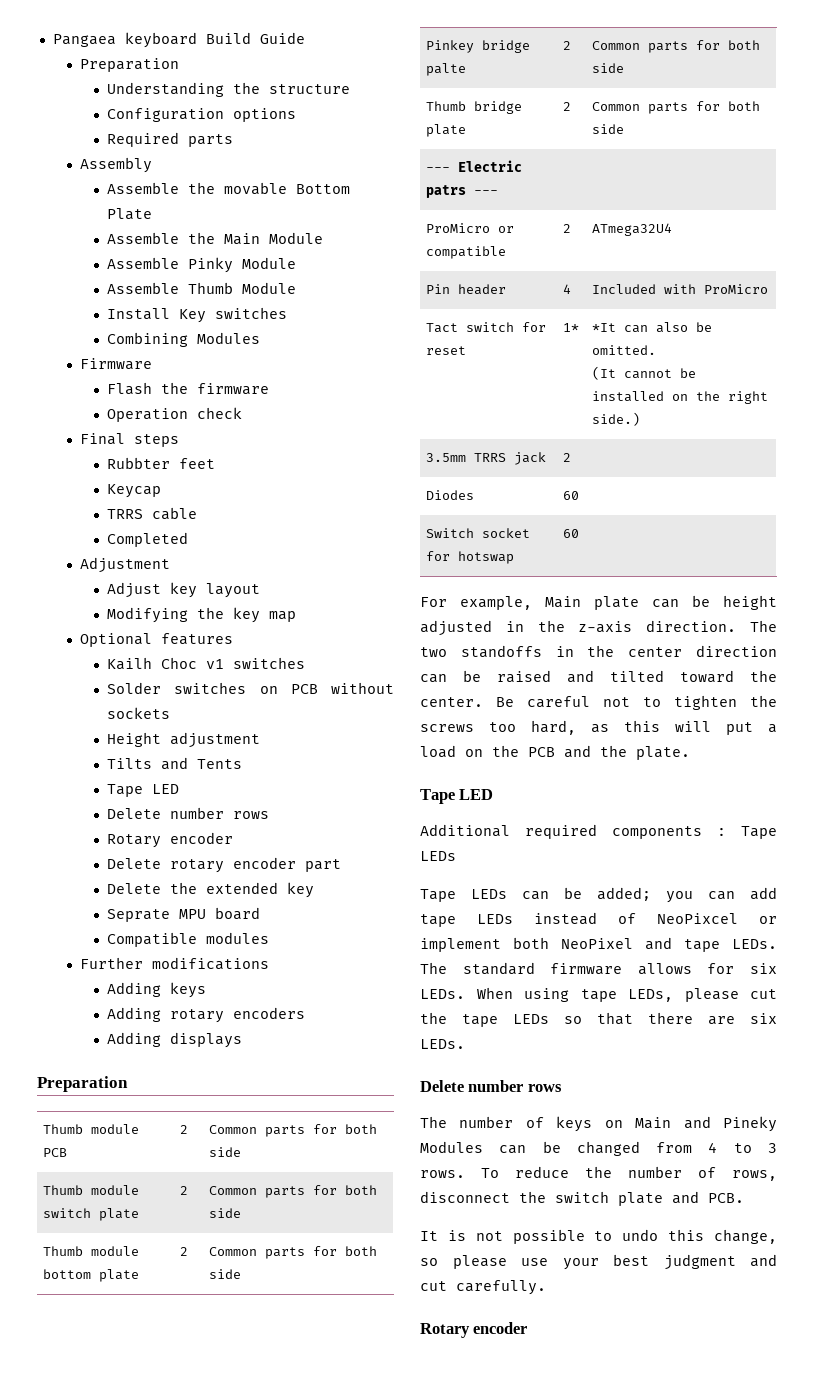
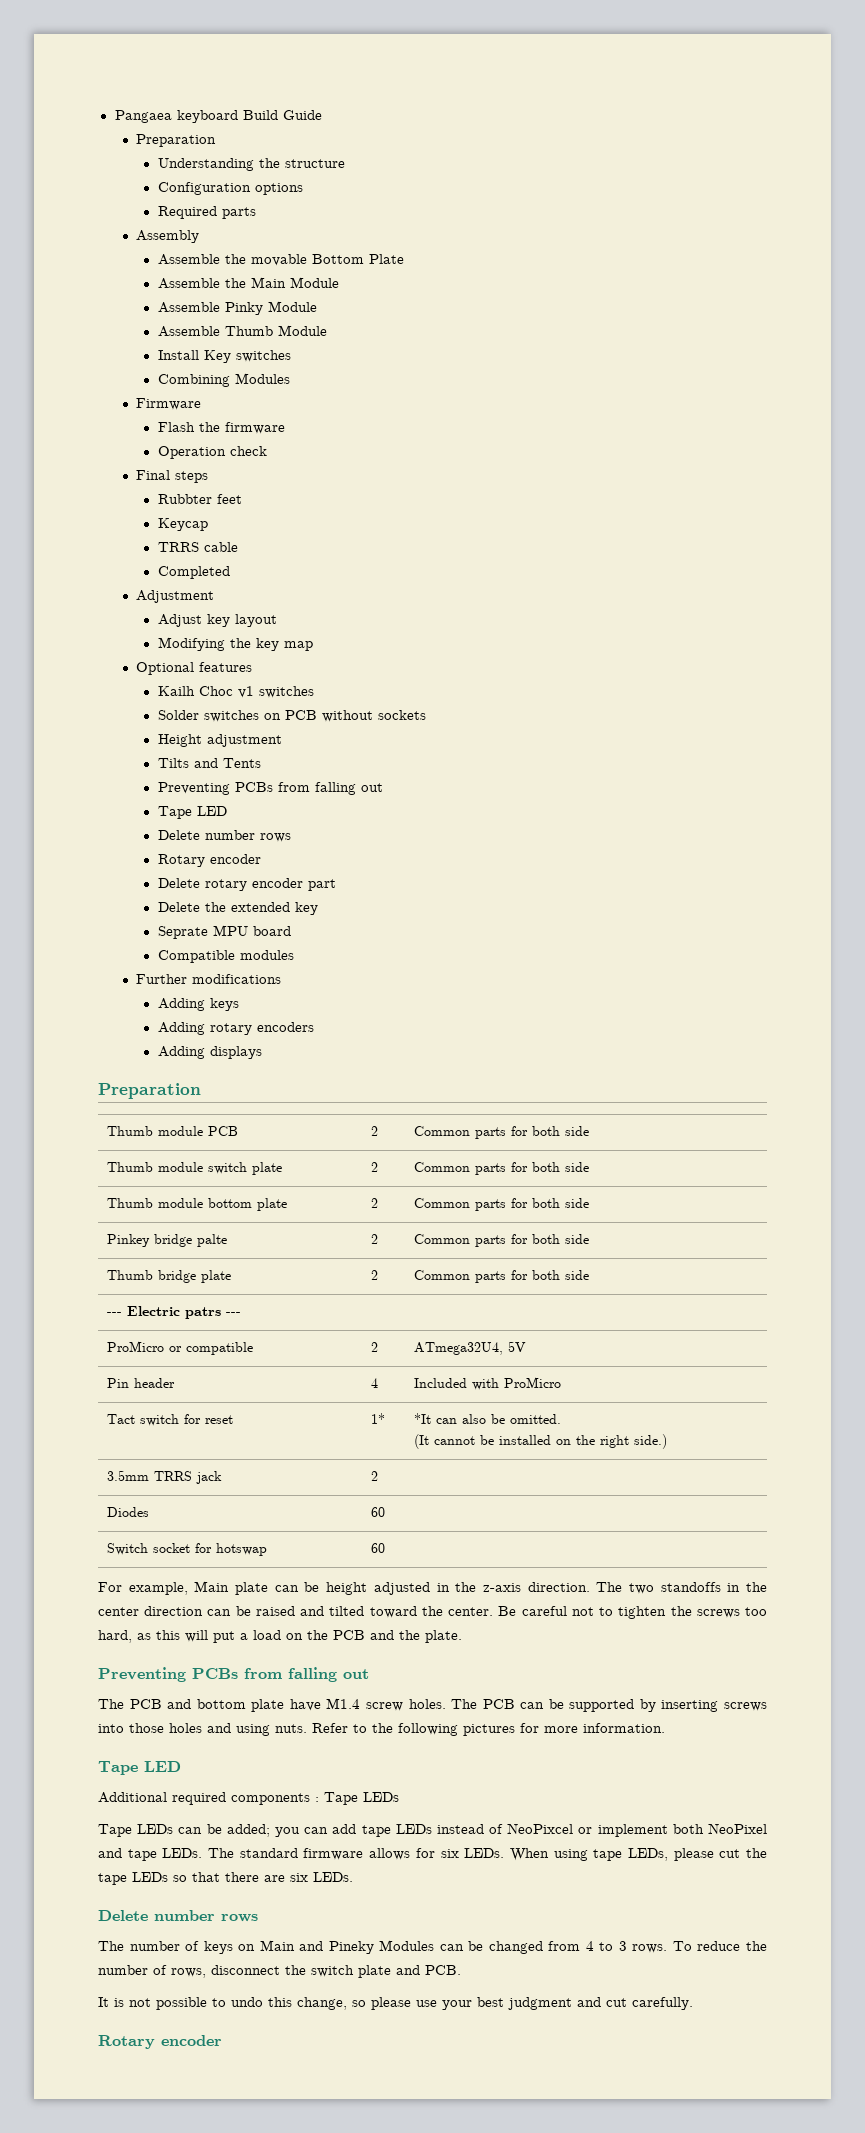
(243, 764) none -> [157,782,383,795] // Preventing PCBs from falling out
[592,223,673,236] ATmega32U4 -> [413,1341,526,1355] ATmega32U4, 5V
(690, 753) none -> [98,1667,369,1682] [98,1698,767,1712] [98,1723,665,1736] // Preventing PCBs from falling out // The PCB and bottom plate have M1.4 screw holes. The PCB can be supported by inserting screws into those holes and using nuts. Refer to the following pictures for more information.

